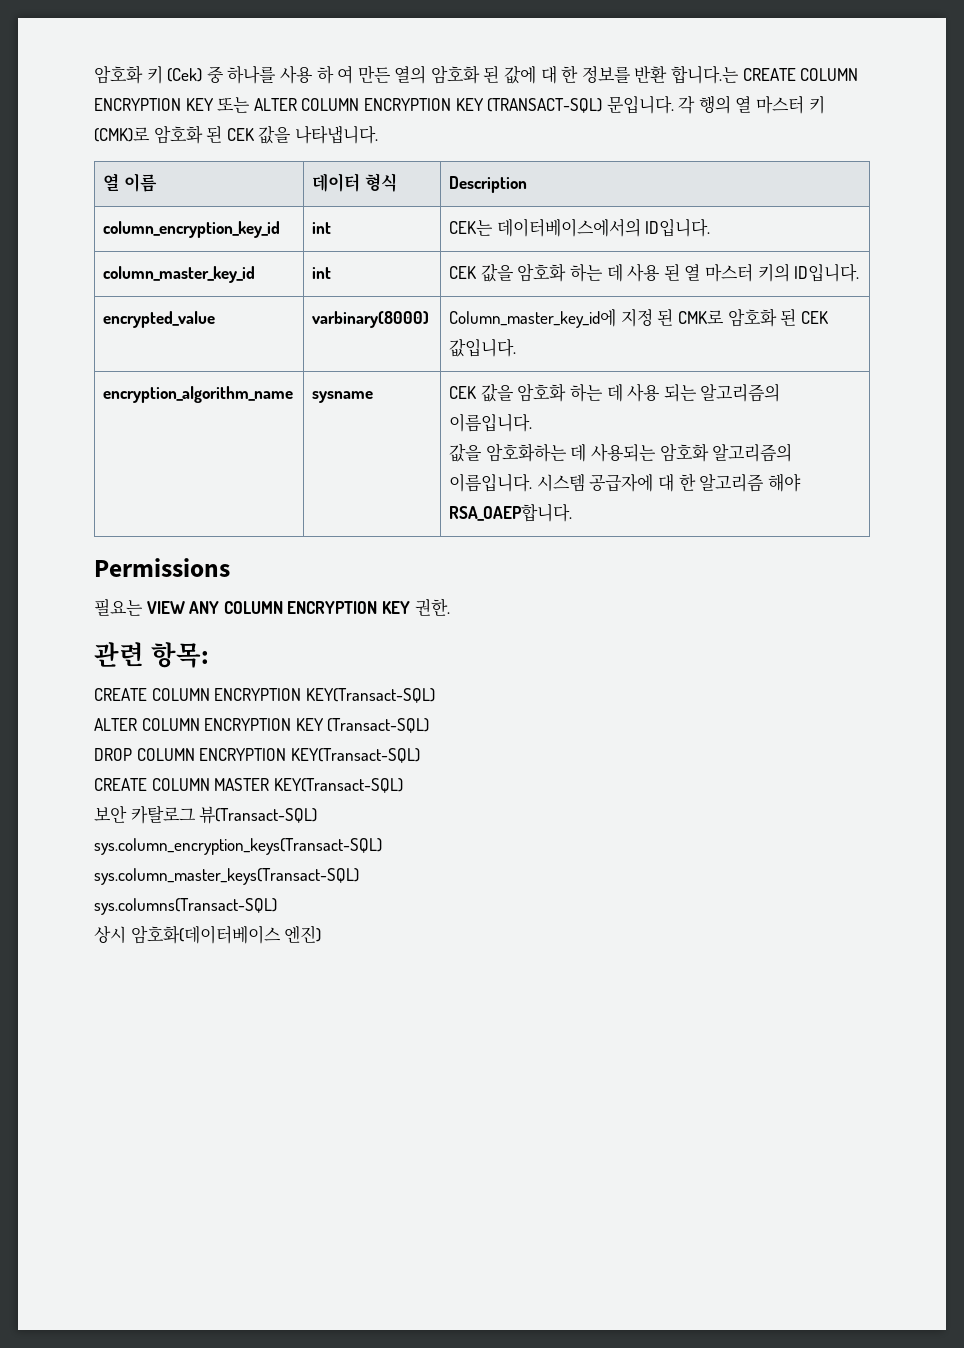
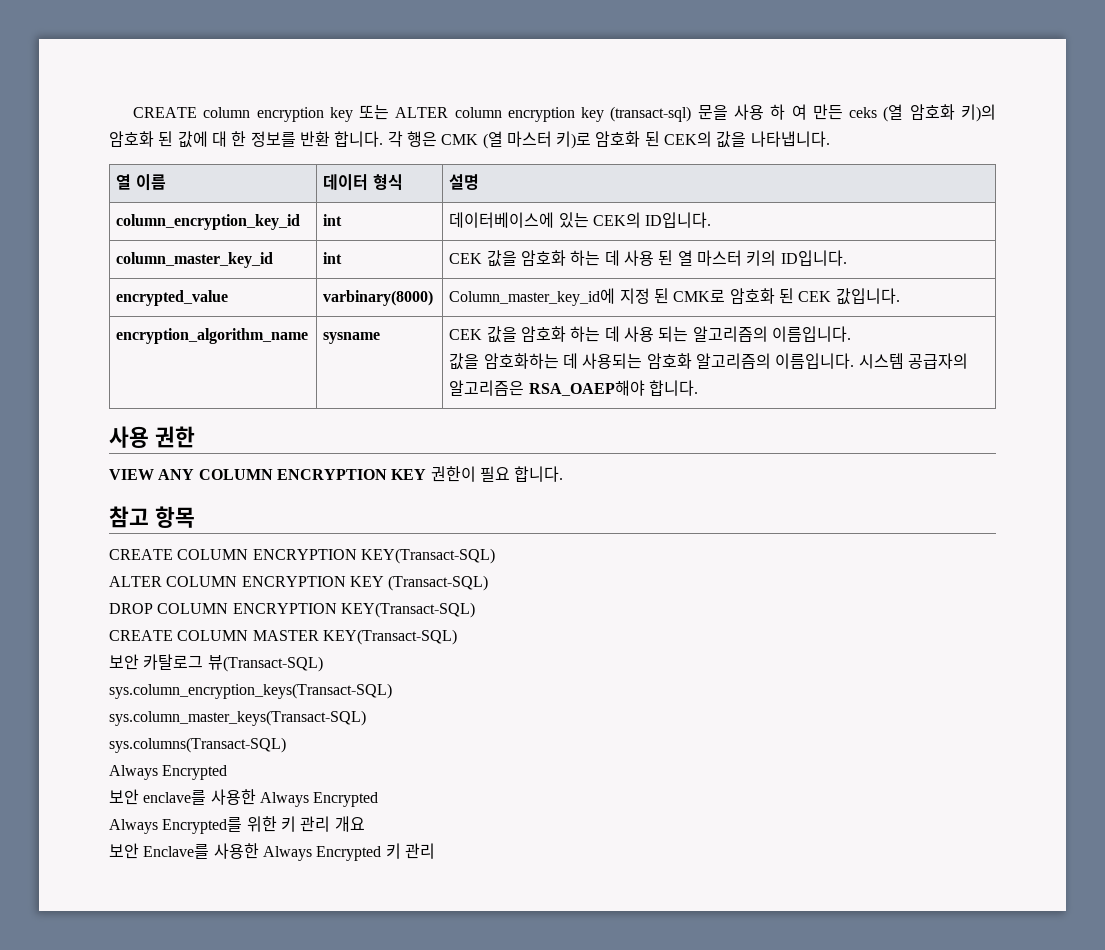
[94,65,427,84] 암호화 키 (Cek) 중 하나를 사용 하 여 만든 열의 -> [132,104,996,122] CREATE column encryption key 또는 ALTER column encryption key (transact-sql) 문을 사용 하 여 만든 ceks (열 암호화 키)의
[671,66,859,84] [94,95,825,114] [94,125,254,144] 합니다.는 CREATE COLUMN ENCRYPTION KEY 또는 ALTER COLUMN ENCRYPTION KEY (TRANSACT-SQL) 문입니다. 각 행의 열 마스터 키 (CMK)로 암호화 된 CEK -> [334,131,713,149] 합니다. 각 행은 CMK (열 마스터 키)로 암호화 된 CEK의
[449,176,528,193] Description -> [449,174,480,190] 설명
[449,218,641,237] CEK는 데이터베이스에서의 -> [449,212,642,228] 데이터베이스에 있는 CEK의
[589,473,801,492] [449,504,573,522] [94,558,230,577] [94,599,143,616] 공급자에 대 한 알고리즘 해야 RSA_OAEP합니다. // Permissions // 필요는 -> [908,353,969,369] [449,380,699,396] [109,426,195,448] 공급자의 알고리즘은 RSA_OAEP해야 합니다. // 사용 권한 //
[414,598,450,616] [94,642,209,668] 권한. // 관련 항목: -> [430,466,564,482] [109,506,195,528] 권한이 필요 합니다. // 참고 항목
[94,925,322,944] 상시 암호화(데이터베이스 엔진) -> [109,765,228,780] [109,789,379,807] [109,816,365,834] [109,843,435,861] Always Encrypted // 보안 enclave를 사용한 Always Encrypted // Always Encrypted를 위한 키 관리 개요 // 보안 Enclave를 사용한 Always Encrypted 키 관리

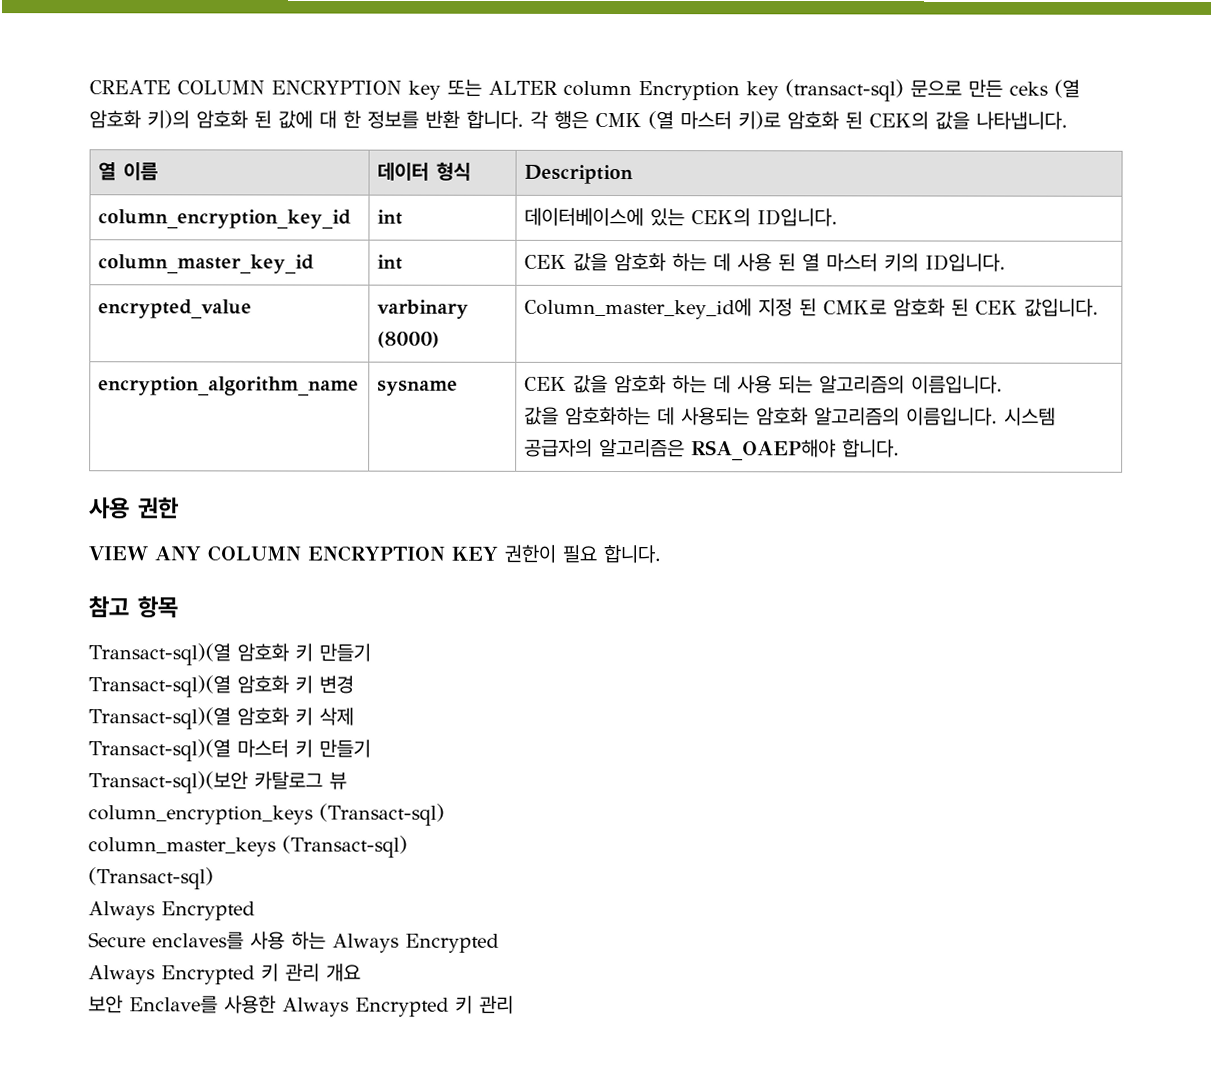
[132,107,324,122] CREATE column encryption -> [89,80,402,95] CREATE COLUMN ENCRYPTION
[507,107,575,122] encryption -> [637,81,740,101] Encryption
[697,104,807,120] 문을 사용 하 여 -> [909,80,962,98] 문으로
[449,174,480,190] 설명 -> [524,164,634,185] Description
[323,290,434,306] varbinary(8000) -> [377,299,470,319] [377,331,441,348] varbinary (8000)
[109,548,495,564] [109,575,489,591] [109,602,475,618] [109,629,457,645] [109,654,323,672] [109,683,392,699] [109,710,366,726] [109,737,286,753] [109,765,228,780] [109,789,256,805] CREATE COLUMN ENCRYPTION KEY(Transact-SQL) // ALTER COLUMN ENCRYPTION KEY (Transact-SQL) // DROP COLUMN ENCRYPTION KEY(Transact-SQL) // CREATE COLUMN MASTER KEY(Transact-SQL) // 보안 카탈로그 뷰(Transact-SQL) // sys.column_encryption_keys(Transact-SQL) // sys.column_master_keys(Transact-SQL) // sys.columns(Transact-SQL) // Always Encrypted // 보안 enclave를 사용한 -> [88,643,371,666] [88,675,354,698] [88,707,354,730] [88,739,371,762] [88,771,347,794] [88,803,445,826] [88,835,408,858] [88,867,214,890] [88,901,255,921] [88,931,326,950] Transact-sql)(열 암호화 키 만들기 // Transact-sql)(열 암호화 키 변경 // Transact-sql)(열 암호화 키 삭제 // Transact-sql)(열 마스터 키 만들기 // Transact-sql)(보안 카탈로그 뷰 // column_encryption_keys (Transact-sql) // column_master_keys (Transact-sql) // (Transact-sql) // Always Encrypted // Secure enclaves를 사용 하는
[162,816,277,834] Encrypted를 위한 -> [161,965,255,985] Encrypted

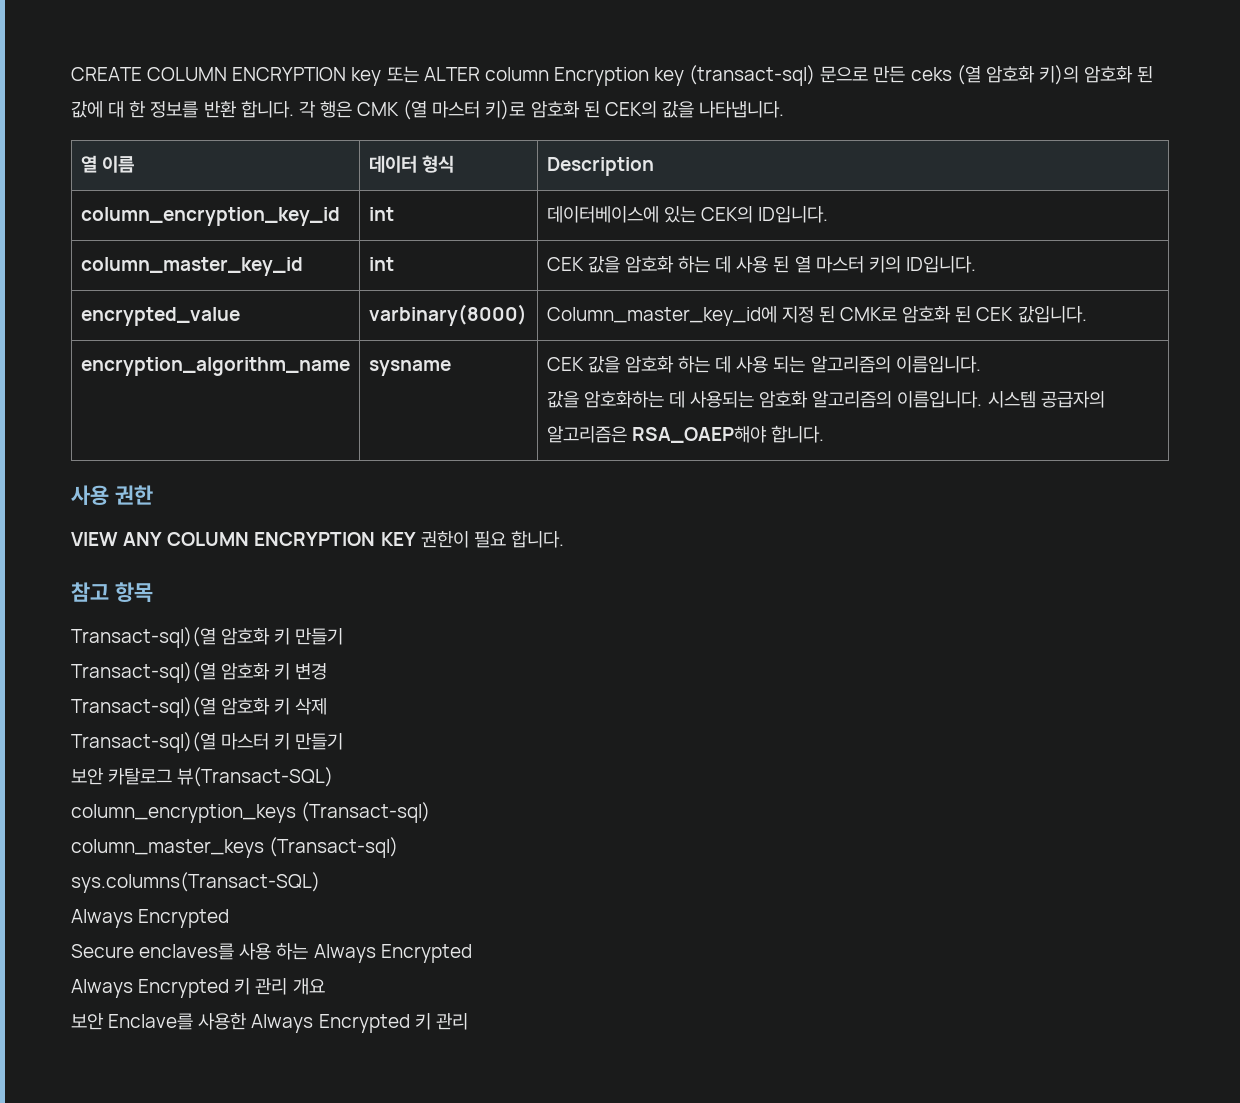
[377,299,470,319] [377,331,441,348] varbinary (8000) -> [368,304,527,326] varbinary(8000)
[88,771,347,794] Transact-sql)(보안 카탈로그 뷰 -> [71,767,334,787] 보안 카탈로그 뷰(Transact-SQL)
[88,867,214,890] (Transact-sql) -> [71,872,320,893] sys.columns(Transact-SQL)

